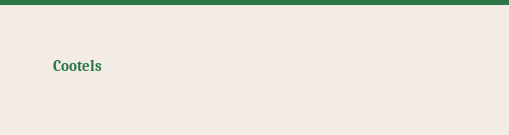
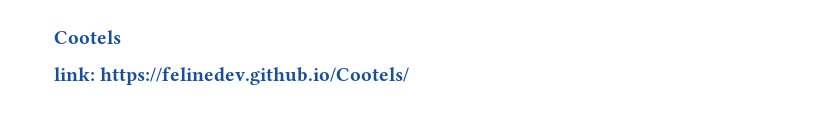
(102, 65) none -> [54,67,410,85] // link: https://felinedev.github.io/Cootels/

